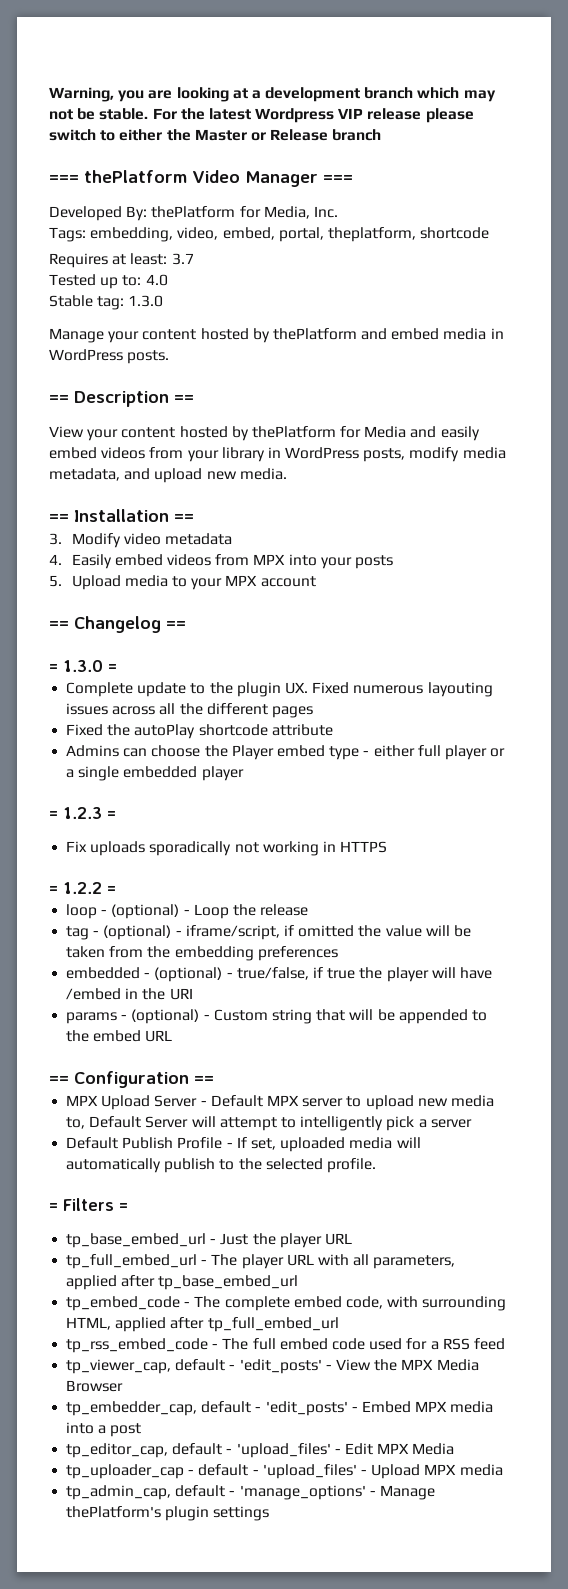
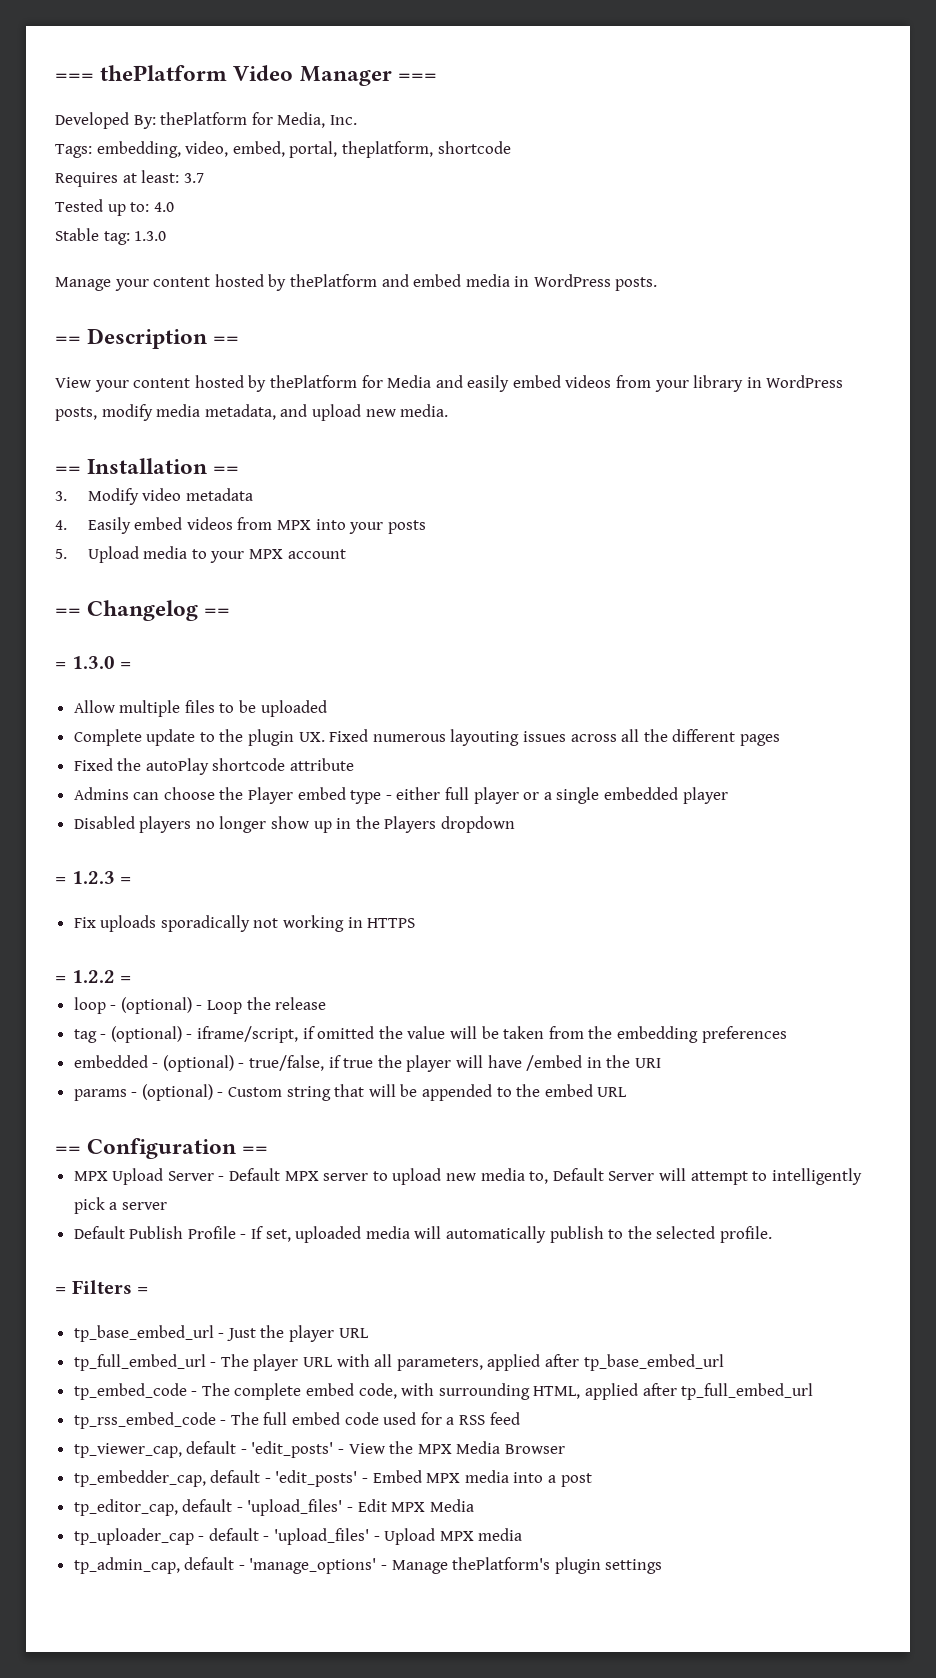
[49,87,496,102] [49,108,474,123] [49,129,382,141] Warning, you are looking at a development branch which may not be stable. For the latest Wordpress VIP release please switch to either the Master or Release branch // -> (55, 77) none
(117, 668) none -> [73,700,327,717] // Allow multiple files to be uploaded
(244, 773) none -> [73,816,516,833] // Disabled players no longer show up in the Players dropdown

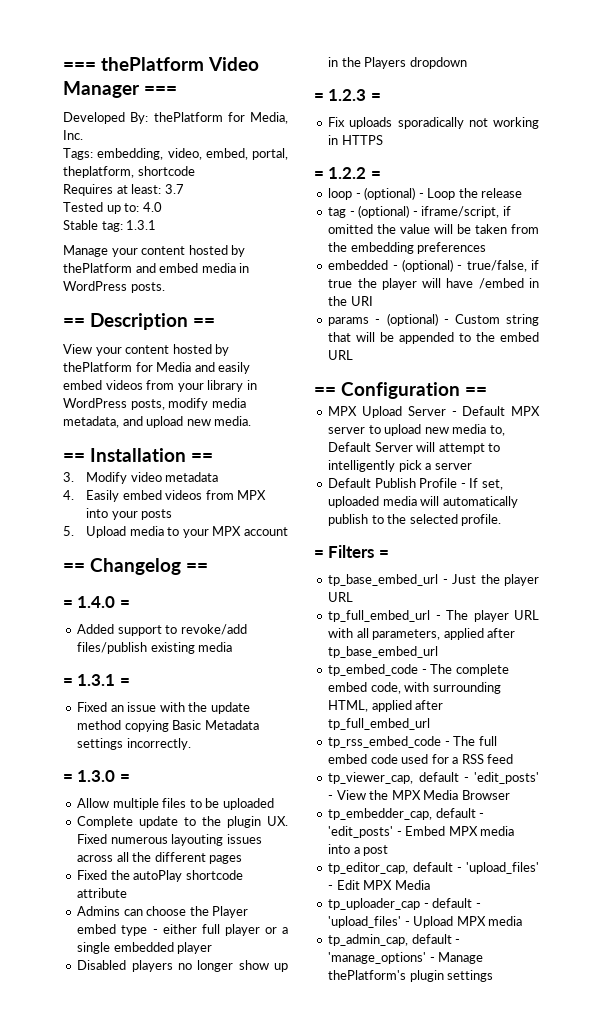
[134,231,167,241] 1.3.0 -> [126,220,157,230] 1.3.1
(231, 612) none -> [63,596,130,608] [77,624,247,636] [77,642,233,654] [63,674,130,686] [77,702,250,714] [77,720,259,732] [77,738,191,750] // = 1.4.0 = // Added support to revoke/add files/publish existing media // = 1.3.1 = // Fixed an issue with the update method copying Basic Metadata settings incorrectly.

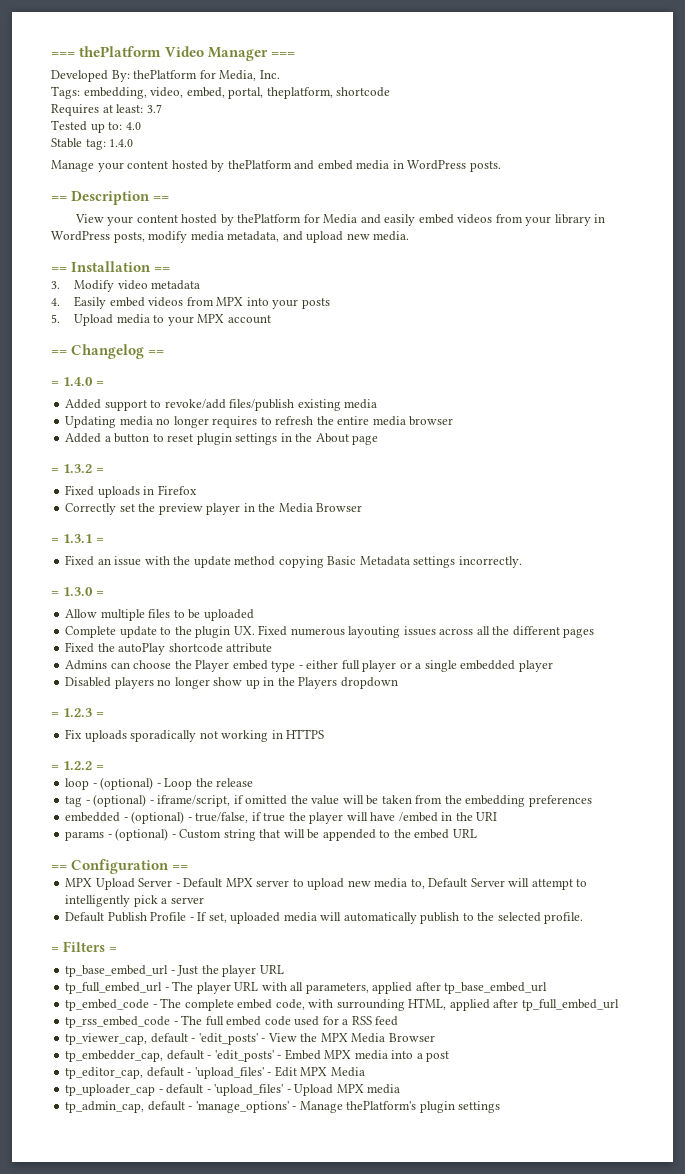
[126,220,157,230] 1.3.1 -> [109,139,134,147] 1.4.0
(233, 647) none -> [65,416,454,428] [65,433,379,445] [51,464,104,473] [65,485,197,498] [65,503,363,515] // Updating media no longer requires to refresh the entire media browser // Added a button to reset plugin settings in the About page // = 1.3.2 = // Fixed uploads in Firefox // Correctly set the preview player in the Media Browser

